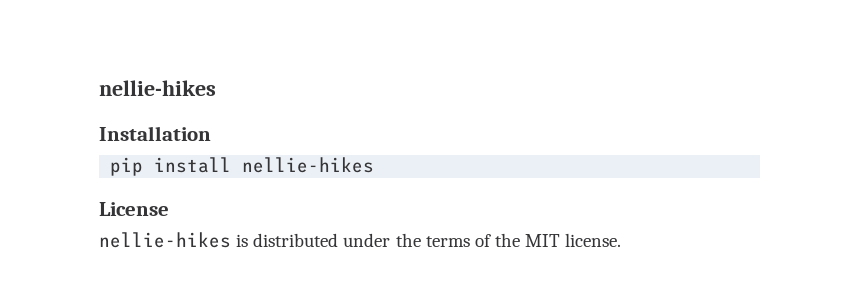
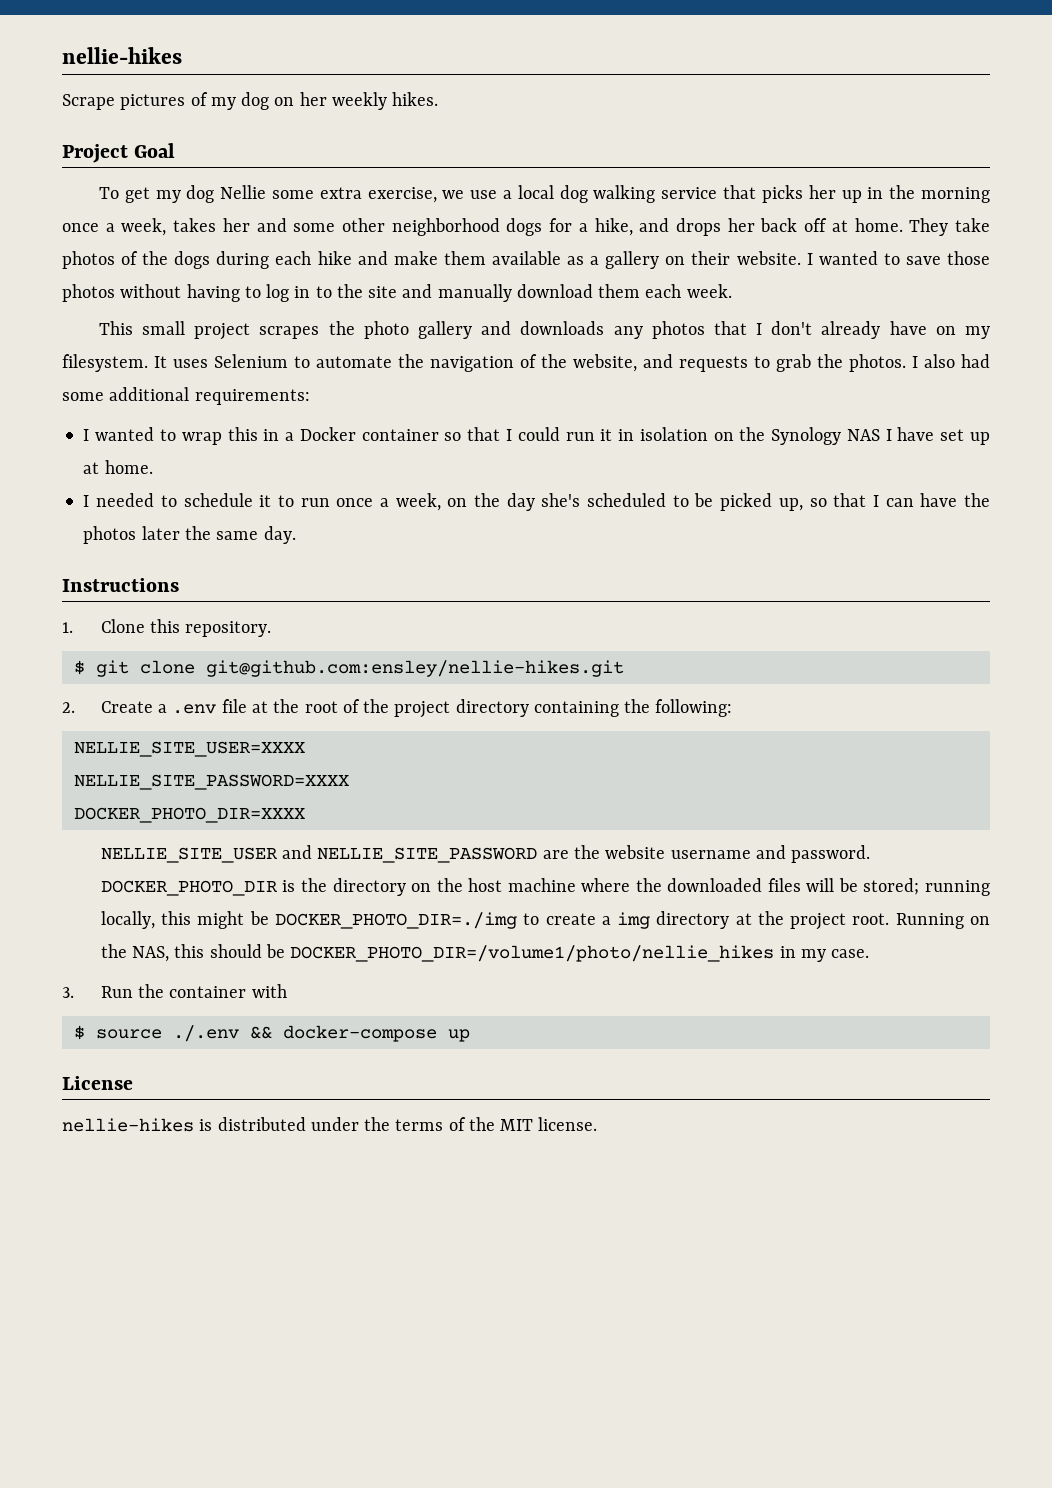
[99,80,216,96] [99,126,211,141] [110,157,375,176] nellie-hikes // Installation // pip install nellie-hikes -> [62,47,182,64] [62,92,439,110] [62,143,176,163] [98,185,991,203] [62,218,990,236] [62,251,990,269] [62,284,732,302] [98,321,990,340] [62,354,990,372] [62,387,310,405] [83,427,991,445] [83,460,153,474] [83,493,990,511] [83,526,296,544] [62,578,179,592] [62,619,272,637] [73,660,624,677] [62,699,733,718] [73,741,305,757] [73,774,349,790] [73,807,305,823] [100,845,871,863] [100,878,991,896] [100,911,991,930] [100,944,870,962] [62,984,287,998] [73,1025,470,1042] nellie-hikes // Scrape pictures of my dog on her weekly hikes. // Project Goal // To get my dog Nellie some extra exercise, we use a local dog walking service that picks her up in the morning once a week, takes her and some other neighborhood dogs for a hike, and drops her back off at home. They take photos of the dogs during each hike and make them available as a gallery on their website. I wanted to save those photos without having to log in to the site and manually download them each week. // This small project scrapes the photo gallery and downloads any photos that I don't already have on my filesystem. It uses Selenium to automate the navigation of the website, and requests to grab the photos. I also had some additional requirements: // I wanted to wrap this in a Docker container so that I could run it in isolation on the Synology NAS I have set up at home. // I needed to schedule it to run once a week, on the day she's scheduled to be picked up, so that I can have the photos later the same day. // Instructions // 1. Clone this repository. // $ git clone git@github.com:ensley/nellie-hikes.git // 2. Create a .env file at the root of the project directory containing the following: // NELLIE_SITE_USER=XXXX // NELLIE_SITE_PASSWORD=XXXX // DOCKER_PHOTO_DIR=XXXX // NELLIE_SITE_USER and NELLIE_SITE_PASSWORD are the website username and password. DOCKER_PHOTO_DIR is the directory on the host machine where the downloaded files will be stored; running locally, this might be DOCKER_PHOTO_DIR=./img to create a img directory at the project root. Running on the NAS, this should be DOCKER_PHOTO_DIR=/volume1/photo/nellie_hikes in my case. // 3. Run the container with // $ source ./.env && docker-compose up

